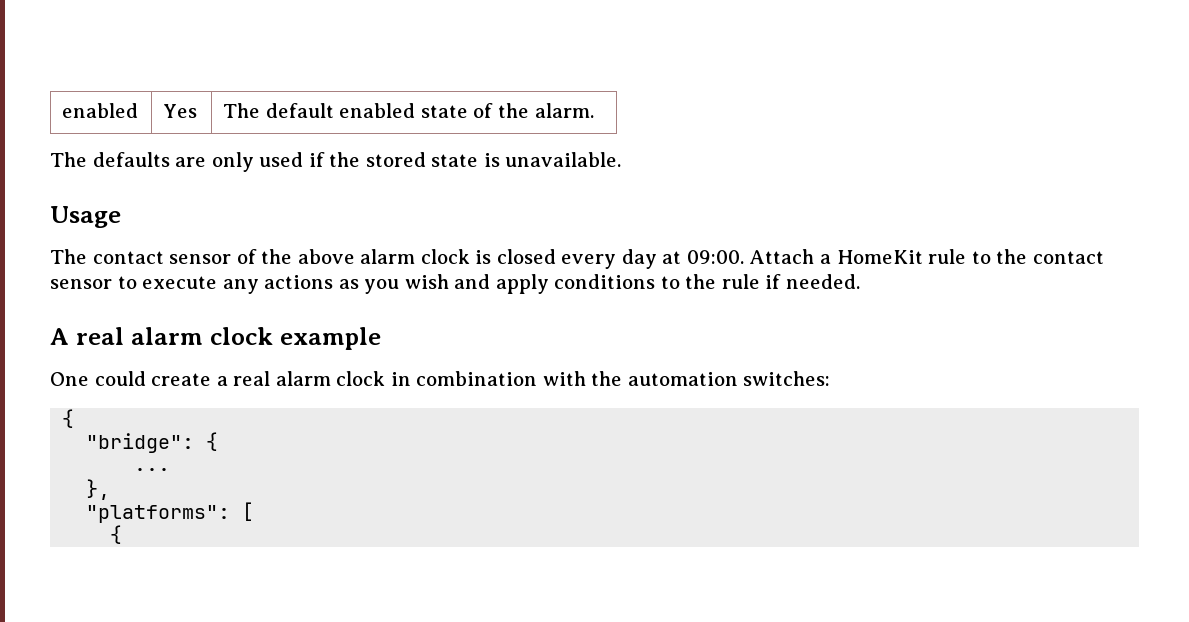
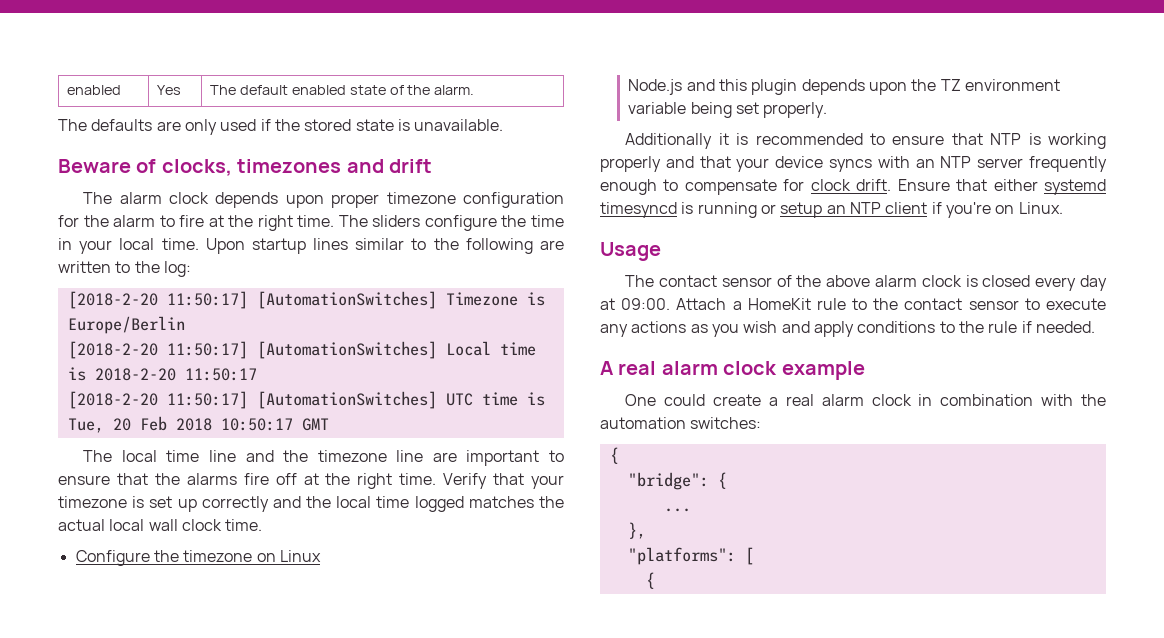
(622, 159) none -> [58,159,432,176] [83,192,564,208] [58,215,565,231] [58,238,564,254] [58,261,191,277] [67,291,545,309] [67,316,185,334] [67,341,536,359] [67,367,257,381] [67,391,545,409] [67,416,329,433] [83,450,564,466] [58,473,564,489] [58,496,564,512] [58,519,263,531] [75,550,321,566] [628,79,1061,95] [628,102,828,118] [625,133,1106,149] [600,156,1107,172] [600,179,1106,195] [600,202,1063,218] // Beware of clocks, timezones and drift // The alarm clock depends upon proper timezone configuration for the alarm to fire at the right time. The sliders configure the time in your local time. Upon startup lines similar to the following are written to the log: // [2018-2-20 11:50:17] [AutomationSwitches] Timezone is Europe/Berlin // [2018-2-20 11:50:17] [AutomationSwitches] Local time is 2018-2-20 11:50:17 // [2018-2-20 11:50:17] [AutomationSwitches] UTC time is Tue, 20 Feb 2018 10:50:17 GMT // The local time line and the timezone line are important to ensure that the alarms fire off at the right time. Verify that your timezone is set up correctly and the local time logged matches the actual local wall clock time. // Configure the timezone on Linux // Node.js and this plugin depends upon the TZ environment variable being set properly. // Additionally it is recommended to ensure that NTP is working properly and that your device syncs with an NTP server frequently enough to compensate for clock drift. Ensure that either systemd timesyncd is running or setup an NTP client if you're on Linux.

